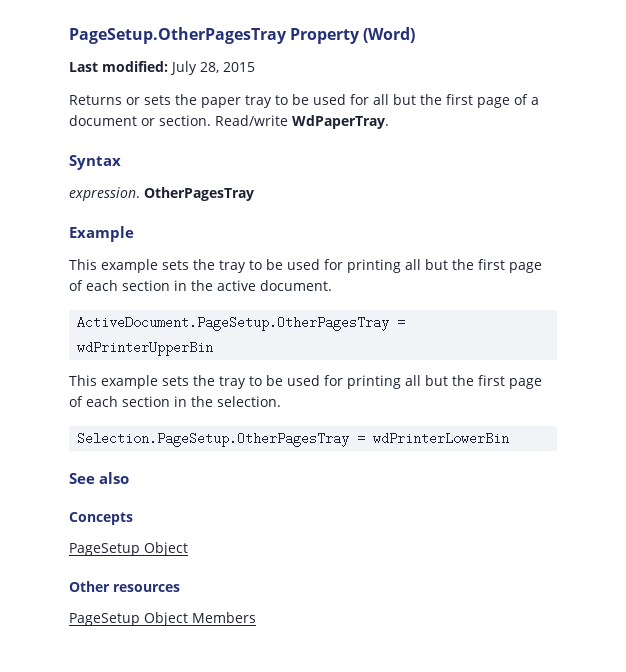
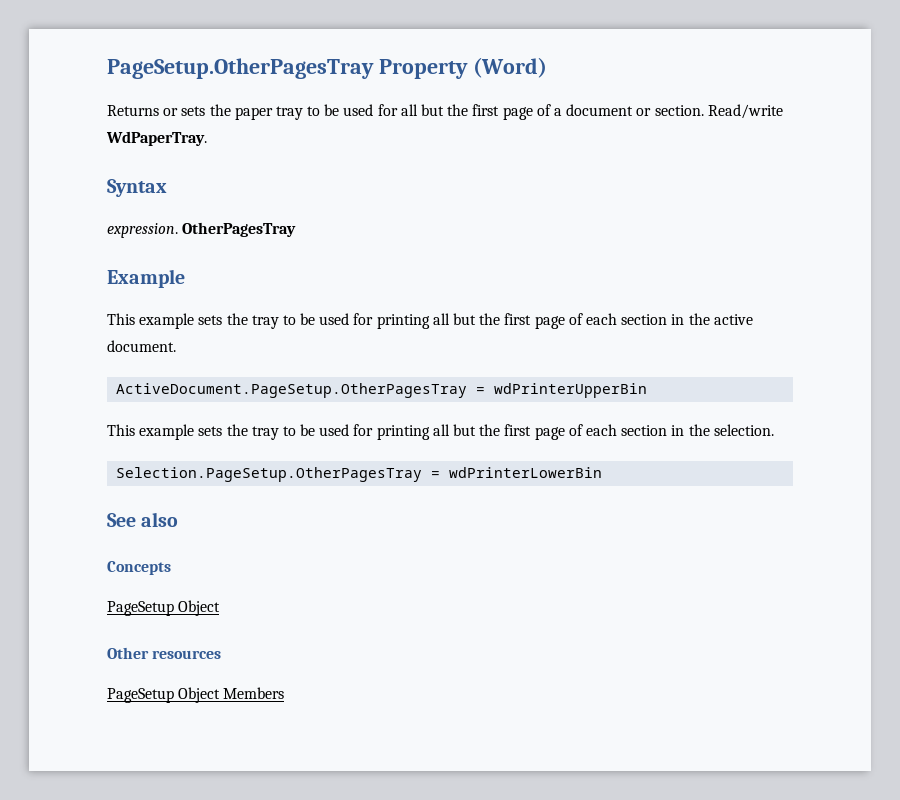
[69,61,255,75] // Last modified: July 28, 2015 -> (547, 67) none

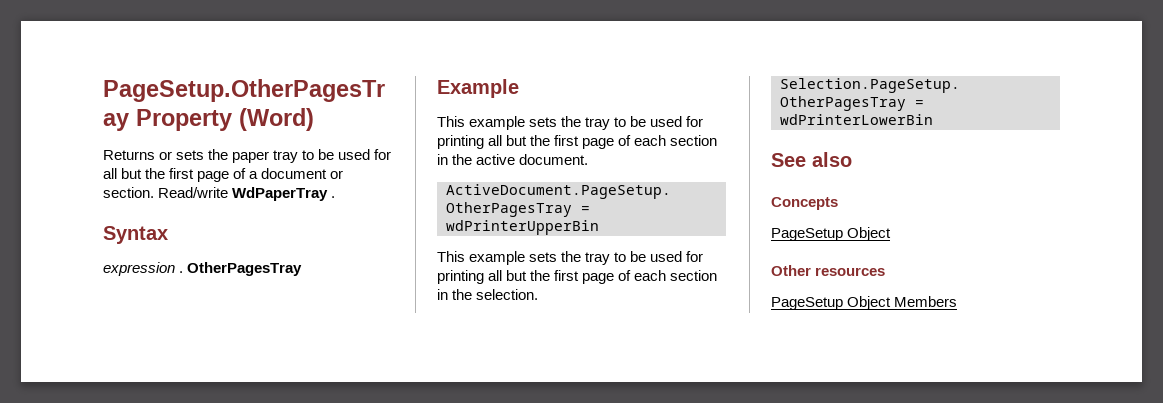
[106,131,207,146] WdPaperTray. -> [232,187,336,201] WdPaperTray .
[107,223,178,238] expression. -> [103,262,184,276] expression .

